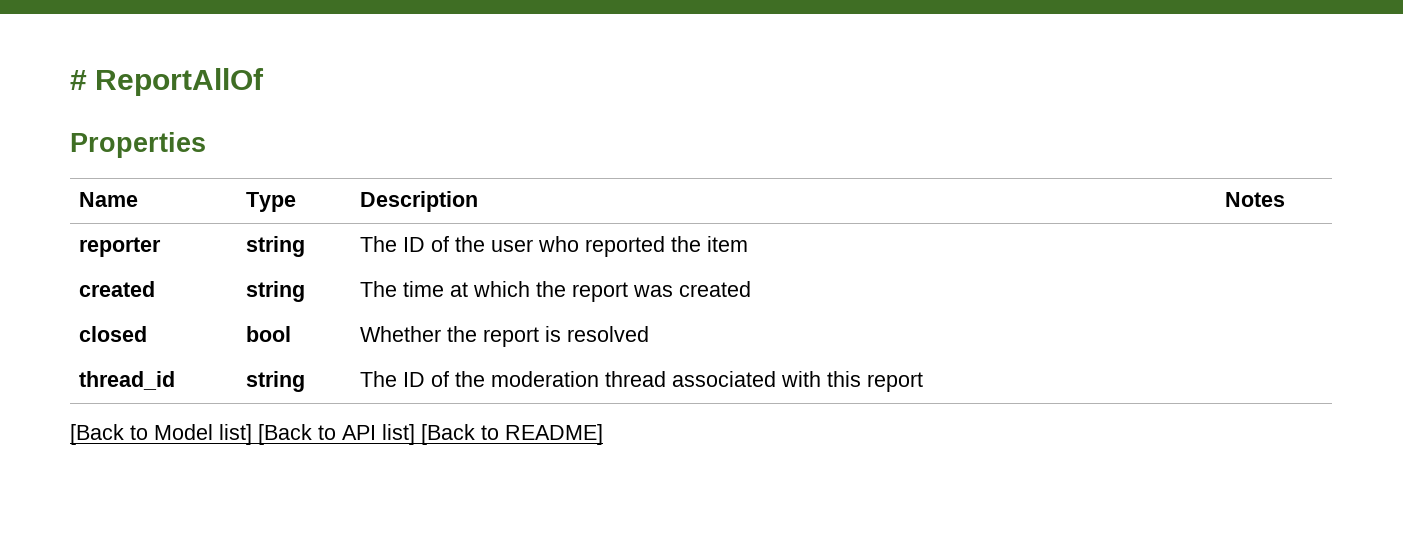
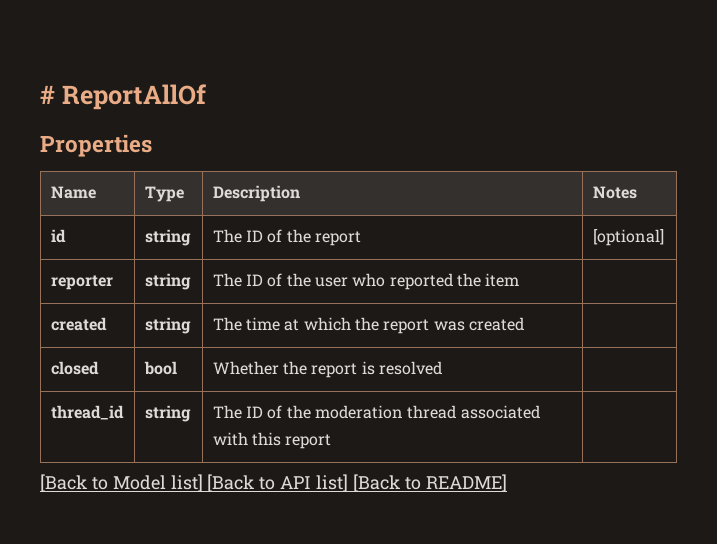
(1286, 199) none -> [50,229,66,243] [144,229,191,246] [212,229,362,246] [592,229,664,246] // id | string | The ID of the report | [optional]

